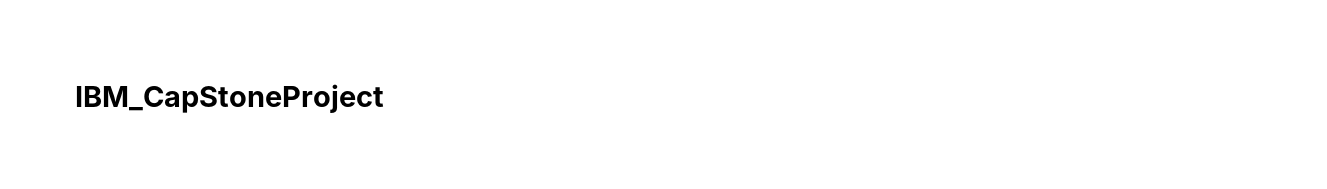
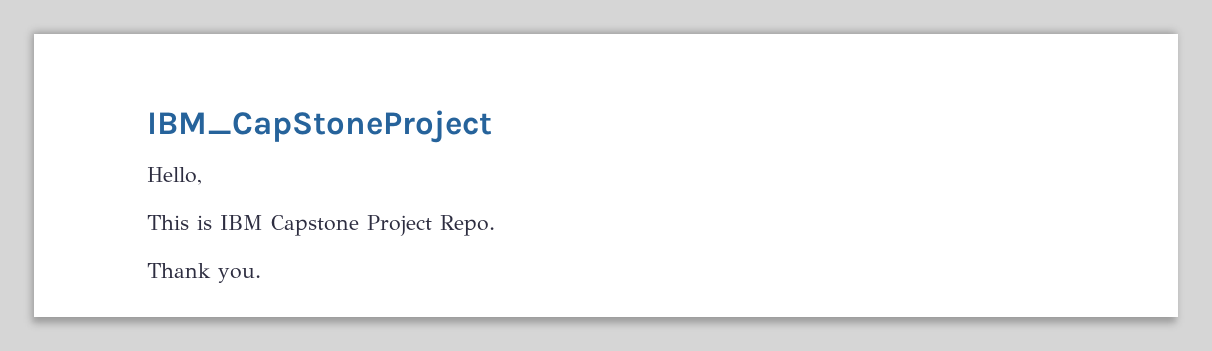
(384, 98) none -> [147,167,202,185] [147,215,495,236] [147,263,261,283] // Hello, // This is IBM Capstone Project Repo. // Thank you.

